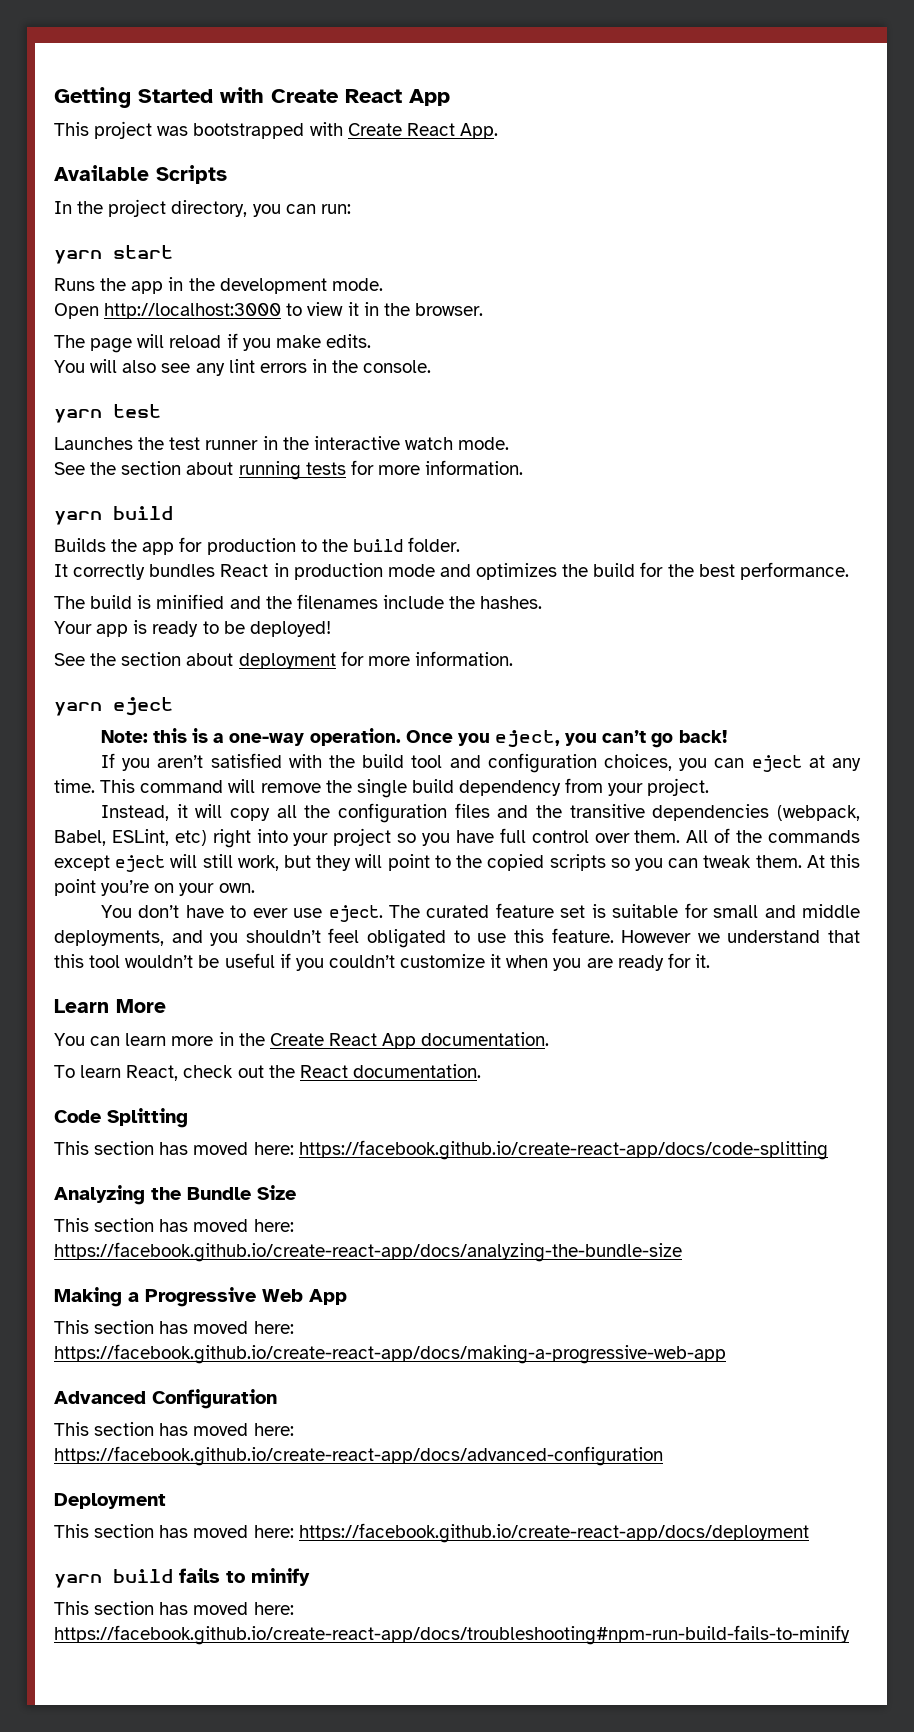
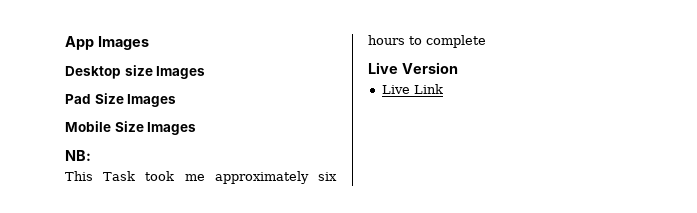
[54,87,450,108] [54,121,498,139] [54,165,227,184] [54,199,351,217] [54,245,173,264] [54,277,383,294] [54,302,483,319] [54,333,371,353] [54,359,432,376] [54,404,161,423] [54,436,510,450] [54,460,524,480] [54,506,173,525] [54,537,461,555] [54,562,849,580] [54,594,543,609] [54,620,331,637] [54,651,513,669] [54,697,173,716] [100,728,727,748] [100,753,862,773] [54,778,710,798] [100,803,861,823] [54,828,860,848] [54,854,861,872] [54,879,255,896] [100,903,860,922] [54,928,860,948] [54,953,710,971] [54,999,166,1013] [54,1032,550,1049] [54,1064,481,1081] [54,1108,188,1128] [54,1140,828,1160] [54,1185,296,1205] [54,1218,294,1232] [54,1242,682,1262] [54,1287,347,1307] [54,1320,294,1334] [54,1344,726,1364] [54,1389,277,1409] [54,1422,294,1436] [54,1446,663,1466] [54,1493,166,1509] [54,1523,809,1543] [54,1568,310,1588] [54,1601,294,1615] [54,1625,850,1645] Getting Started with Create React App // This project was bootstrapped with Create React App. // Available Scripts // In the project directory, you can run: // yarn start // Runs the app in the development mode. // Open http://localhost:3000 to view it in the browser. // The page will reload if you make edits. // You will also see any lint errors in the console. // yarn test // Launches the test runner in the interactive watch mode. // See the section about running tests for more information. // yarn build // Builds the app for production to the build folder. // It correctly bundles React in production mode and optimizes the build for the best performance. // The build is minified and the filenames include the hashes. // Your app is ready to be deployed! // See the section about deployment for more information. // yarn eject // Note: this is a one-way operation. Once you eject, you can’t go back! // If you aren’t satisfied with the build tool and configuration choices, you can eject at any time. This command will remove the single build dependency from your project. // Instead, it will copy all the configuration files and the transitive dependencies (webpack, Babel, ESLint, etc) right into your project so you have full control over them. All of the commands except eject will still work, but they will point to the copied scripts so you can tweak them. At this point you’re on your own. // You don’t have to ever use eject. The curated feature set is suitable for small and middle deployments, and you shouldn’t feel obligated to use this feature. However we understand that this tool wouldn’t be useful if you couldn’t customize it when you are ready for it. // Learn More // You can learn more in the Create React App documentation. // To learn React, check out the React documentation. // Code Splitting // This section has moved here: https://facebook.github.io/create-react-app/docs/code-splitting // Analyzing the Bundle Size // This section has moved here: https://facebook.github.io/create-react-app/docs/analyzing-the-bundle-size // Making a Progressive Web App // This section has moved here: https://facebook.github.io/create-react-app/docs/making-a-progressive-web-app // Advanced Configuration // This section has moved here: https://facebook.github.io/create-react-app/docs/advanced-configuration // Deployment // This section has moved here: https://facebook.github.io/create-react-app/docs/deployment // yarn build fails to minify // This section has moved here: https://facebook.github.io/create-react-app/docs/troubleshooting#npm-run-build-fails-to-minify -> [65,36,149,50] [65,65,206,79] [65,93,177,107] [65,121,197,135] [65,150,91,161] [65,171,337,184] [368,35,486,48] [368,62,458,74] [381,84,443,94] App Images // Desktop size Images // Pad Size Images // Mobile Size Images // NB: // This Task took me approximately six hours to complete // Live Version // Live Link

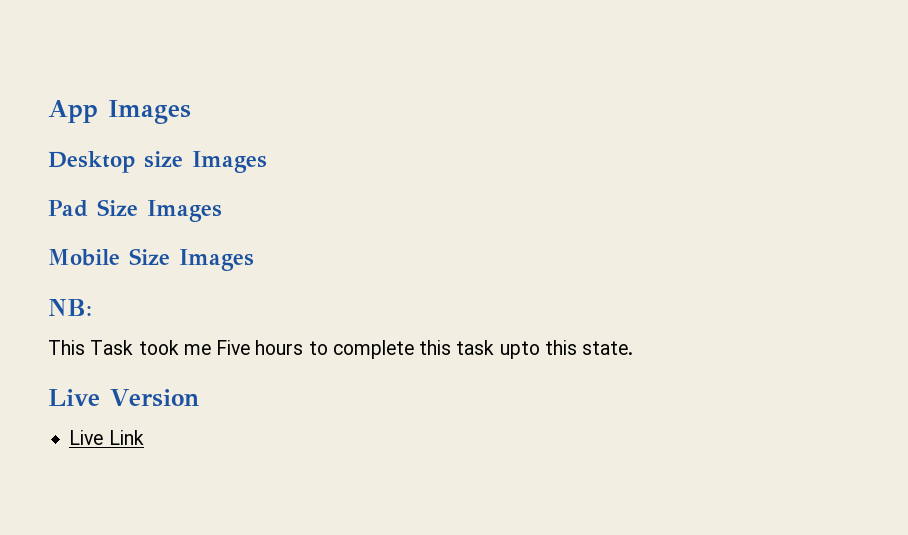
[214,171,337,184] approximately six -> [216,340,251,355] Five
(486, 41) none -> [419,340,634,359] this task upto this state.

